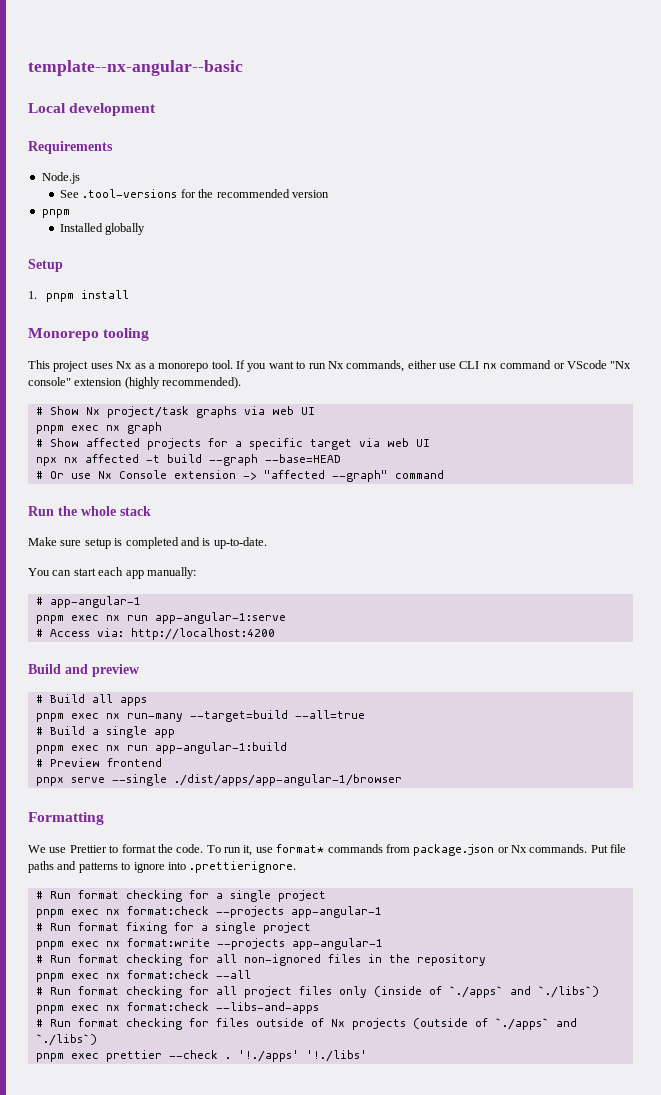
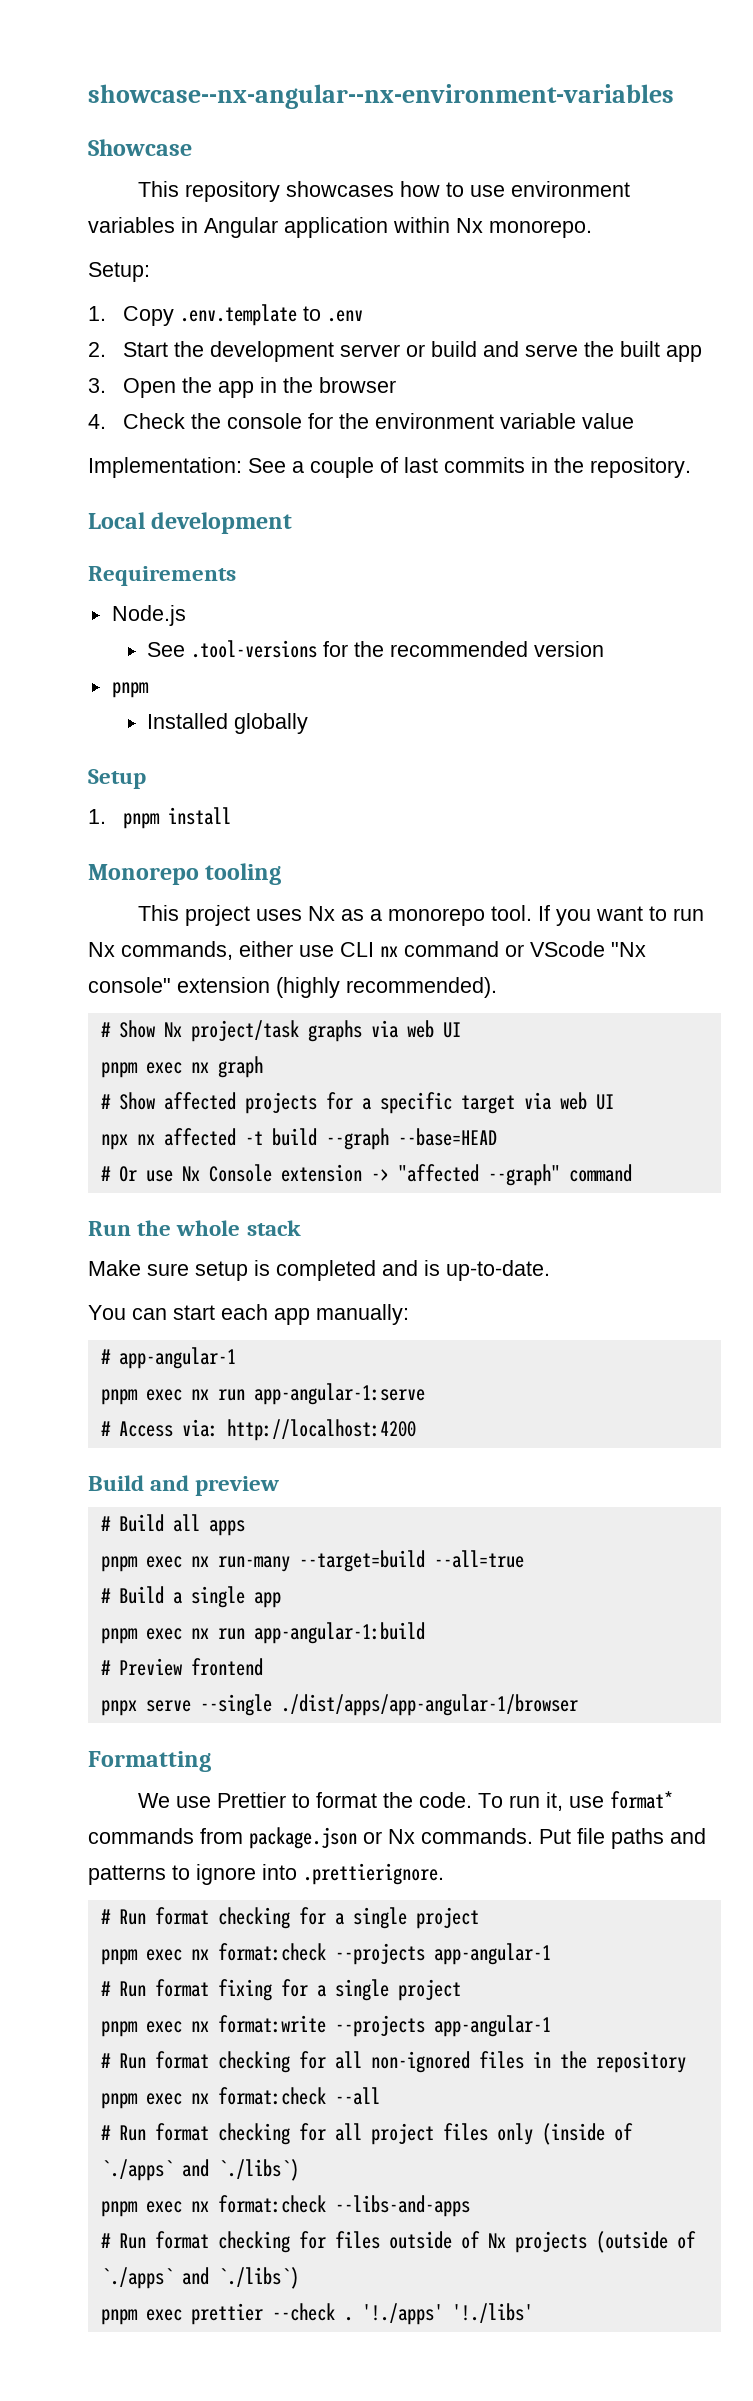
[28,60,243,76] template--nx-angular--basic -> [88,84,674,109] [88,139,192,156] [137,181,630,202] [88,217,592,238] [88,262,150,282] [88,304,364,326] [88,341,703,362] [88,377,397,398] [88,413,635,429] [88,457,691,478] showcase--nx-angular--nx-environment-variables // Showcase // This repository showcases how to use environment variables in Angular application within Nx monorepo. // Setup: // 1. Copy .env.template to .env // 2. Start the development server or build and serve the built app // 3. Open the app in the browser // 4. Check the console for the environment variable value // Implementation: See a couple of last commits in the repository.

